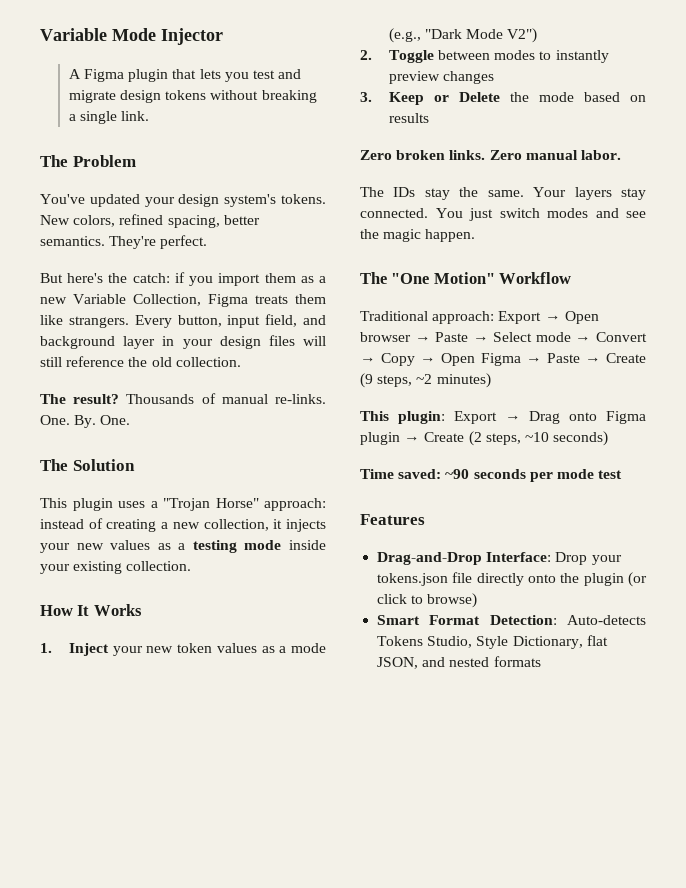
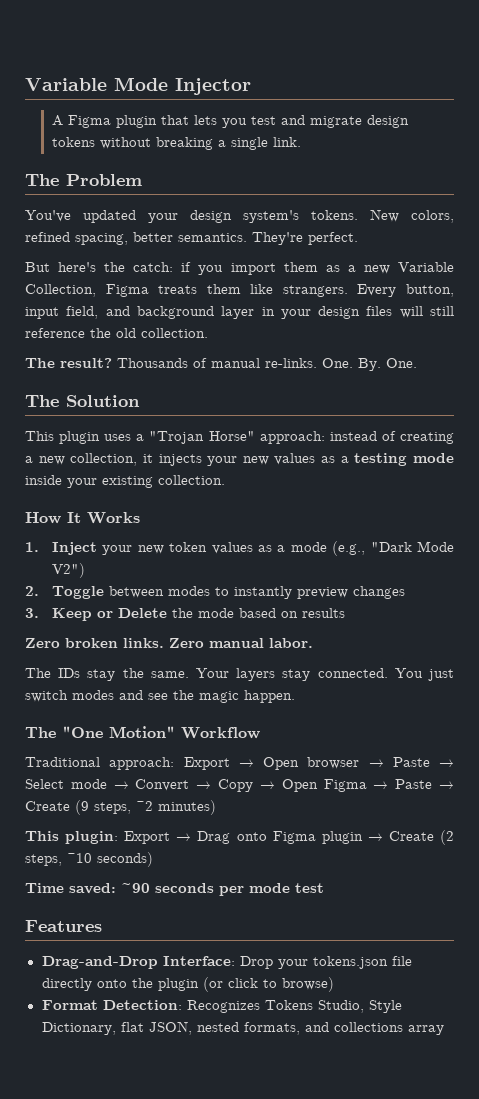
[377,615,421,625] Smart -> (334, 984) none
[567,615,646,625] Auto-detects -> [186,1000,260,1013] Recognizes
[422,656,541,667] and nested formats -> [196,1022,444,1035] nested formats, and collections array

